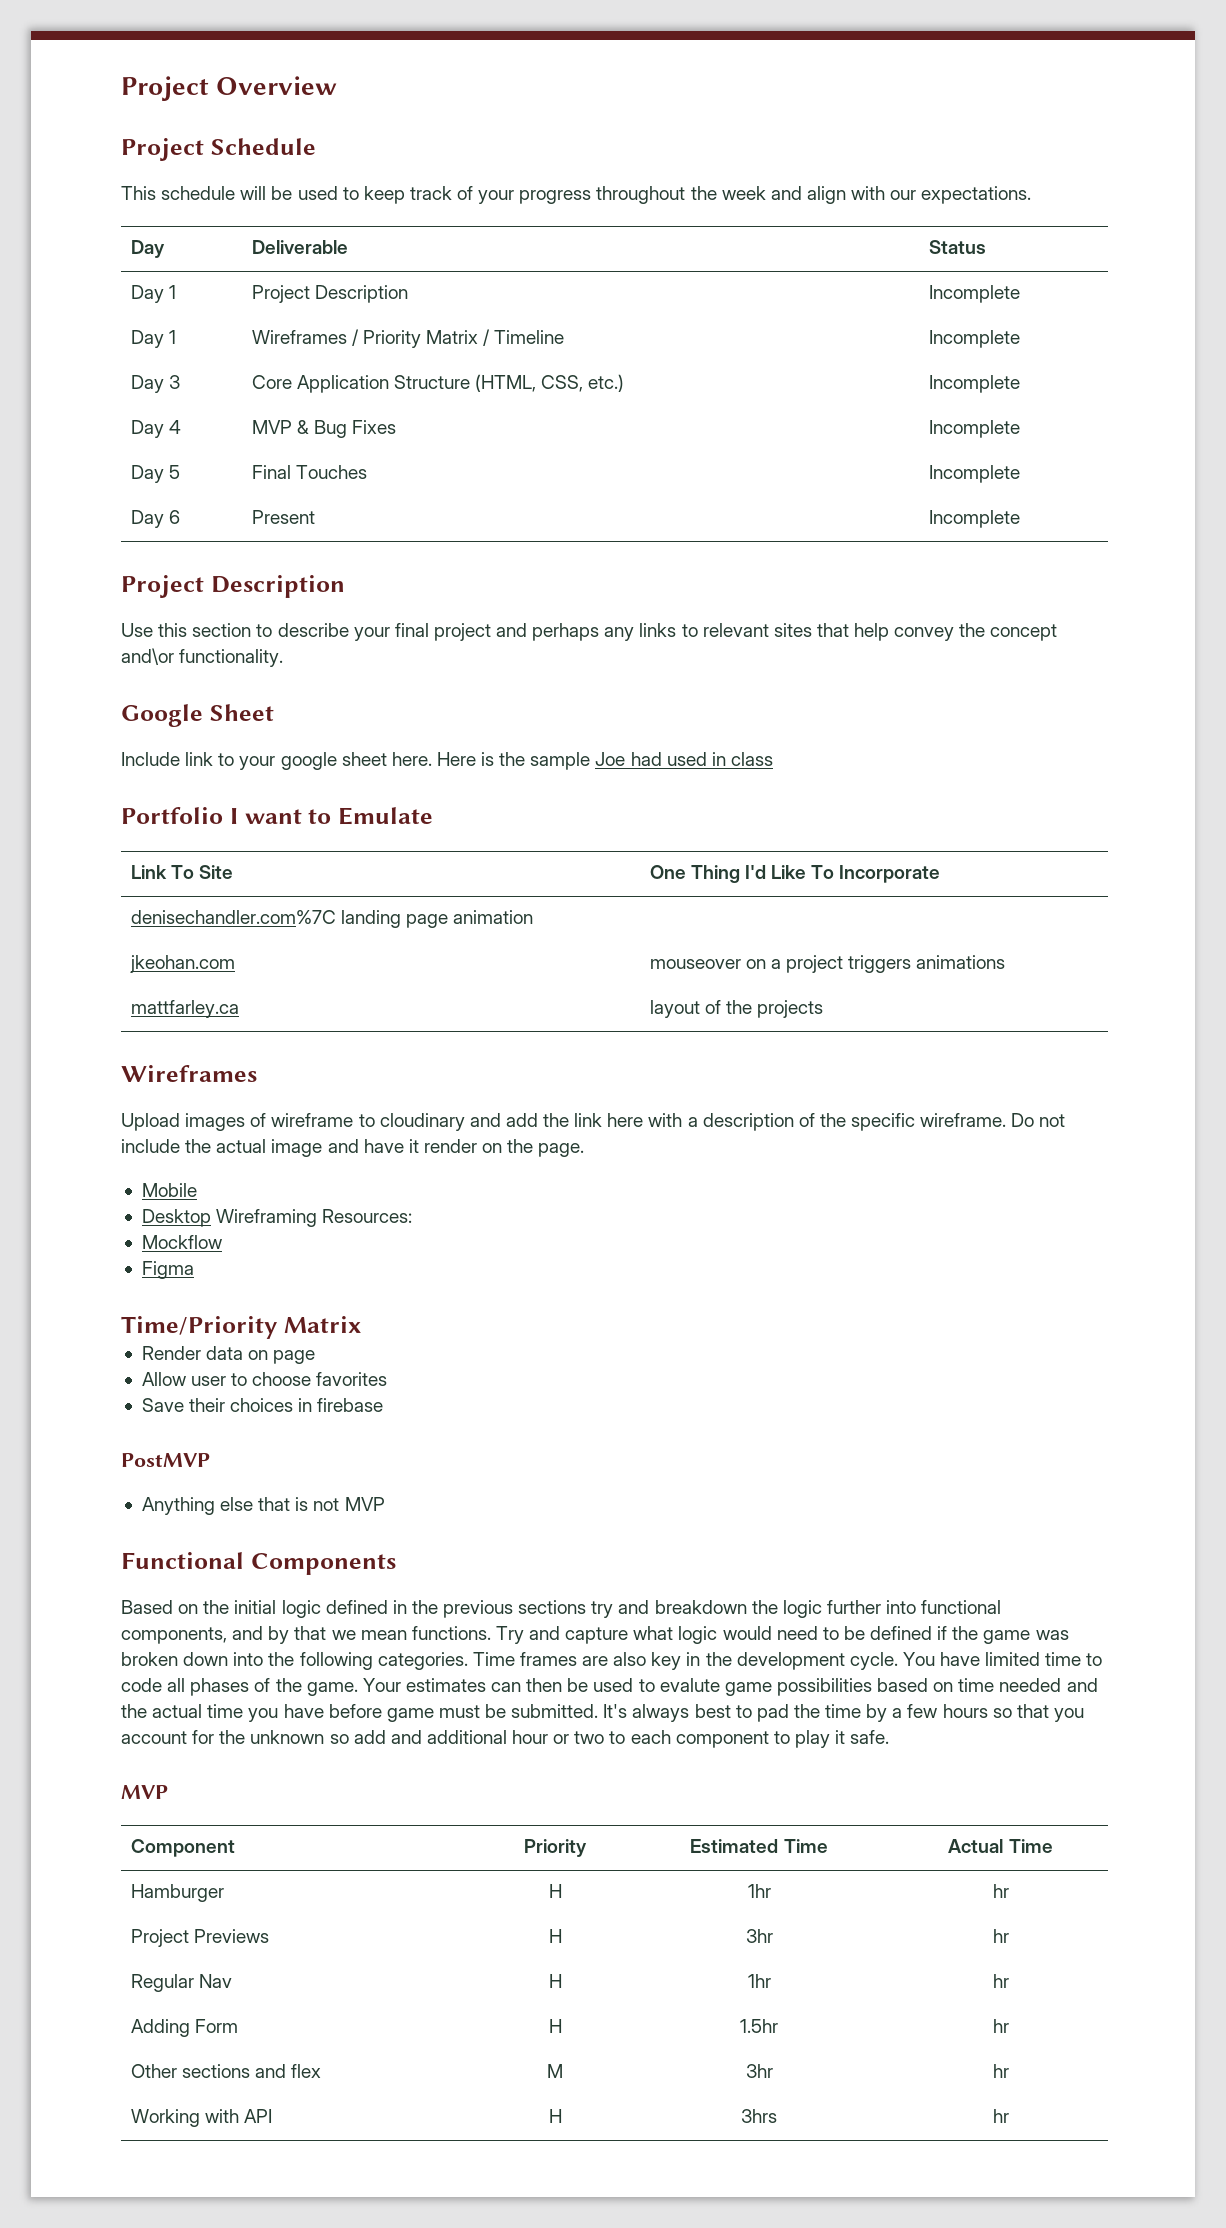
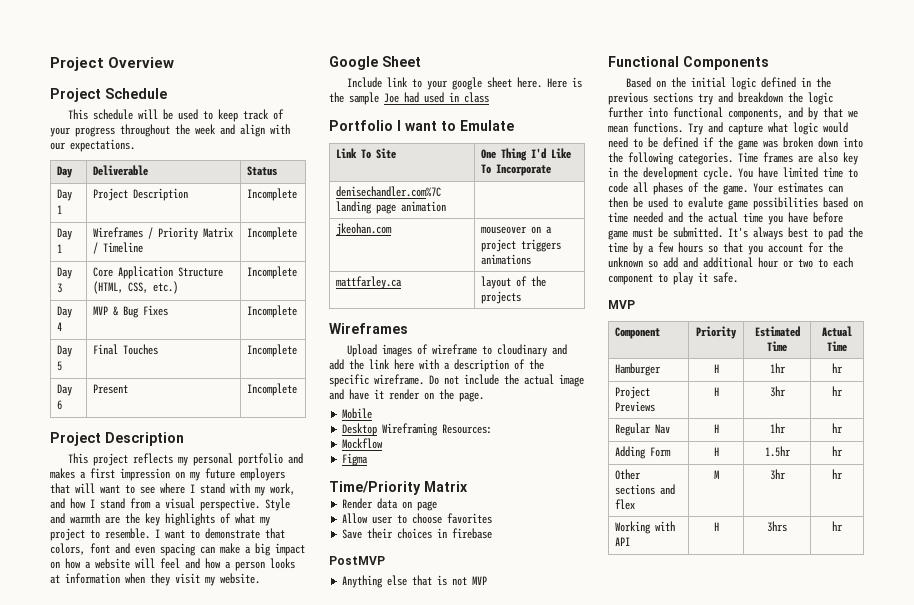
[121,623,1058,641] [121,648,284,667] Use this section to describe your final project and perhaps any links to relevant sites that help convey the concept and\or functionality. -> [67,453,303,466] [50,468,285,481] [50,483,295,496] [50,498,290,511] [50,513,270,526] [50,528,285,541] [50,543,305,556] [50,558,295,571] [50,573,260,586] This project reflects my personal portfolio and makes a first impression on my future employers that will want to see where I stand with my work, and how I stand from a visual perspective. Style and warmth are the key highlights of what my project to resemble. I want to demonstrate that colors, font and even spacing can make a big impact on how a website will feel and how a person looks at information when they visit my website.

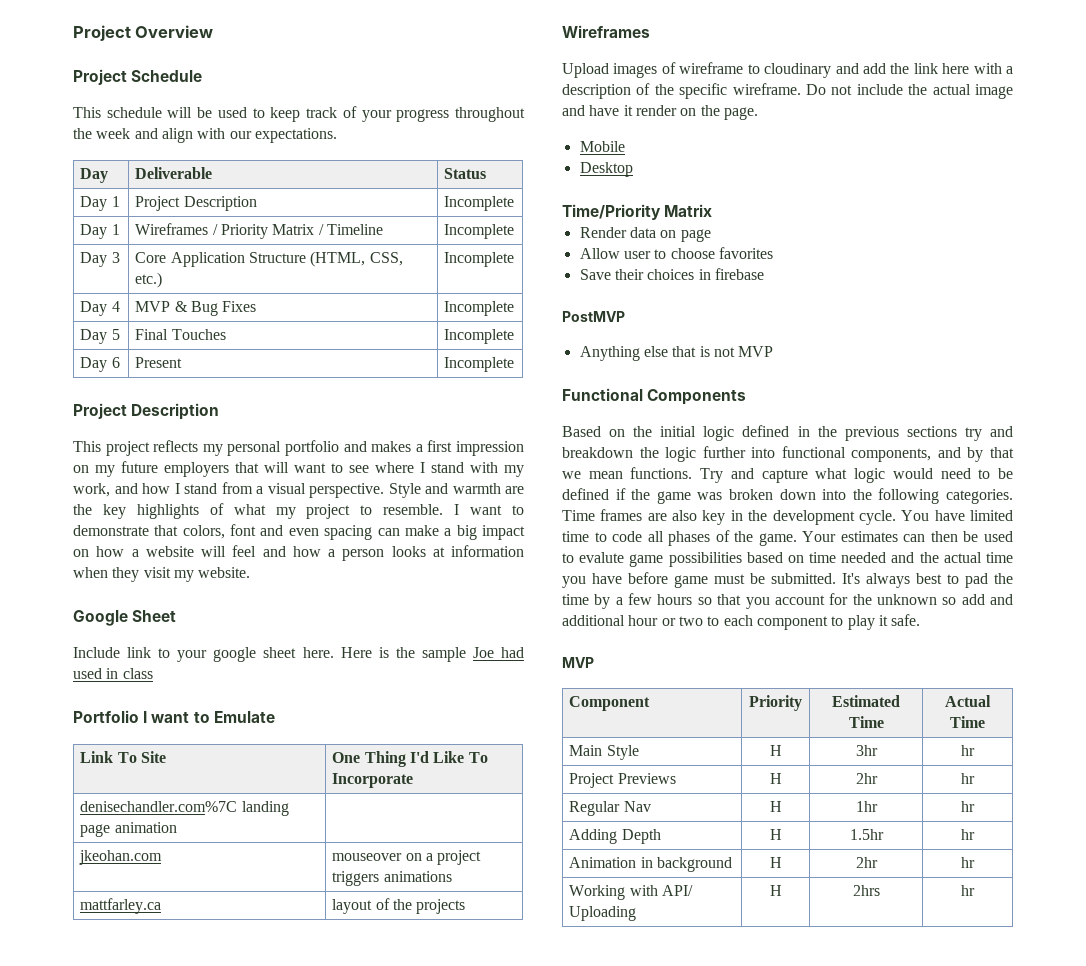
[382,423,493,436] [342,438,384,449] [342,453,369,466] Wireframing Resources: // Mockflow // Figma -> (633, 169) none
[614,363,661,376] [713,364,719,373] [769,363,786,373] Hamburger | H | 1hr -> [569,745,639,760] [769,745,782,756] [855,745,878,756] Main Style | H | 3hr
[769,386,786,397] 3hr -> [855,773,878,784] 2hr
[649,447,671,457] Form -> [621,829,661,844] Depth
[614,469,641,480] [614,484,675,495] [614,499,635,510] [713,470,719,479] [769,469,786,480] Other sections and flex | M | 3hr -> [569,857,733,872] [769,857,782,868] [855,857,878,868] Animation in background | H | 2hr
[614,537,630,546] [713,522,719,531] [767,521,787,532] API | H | 3hrs -> [662,885,694,896] [569,906,637,921] [769,885,782,896] [852,885,880,896] API/ Uploading | H | 2hrs

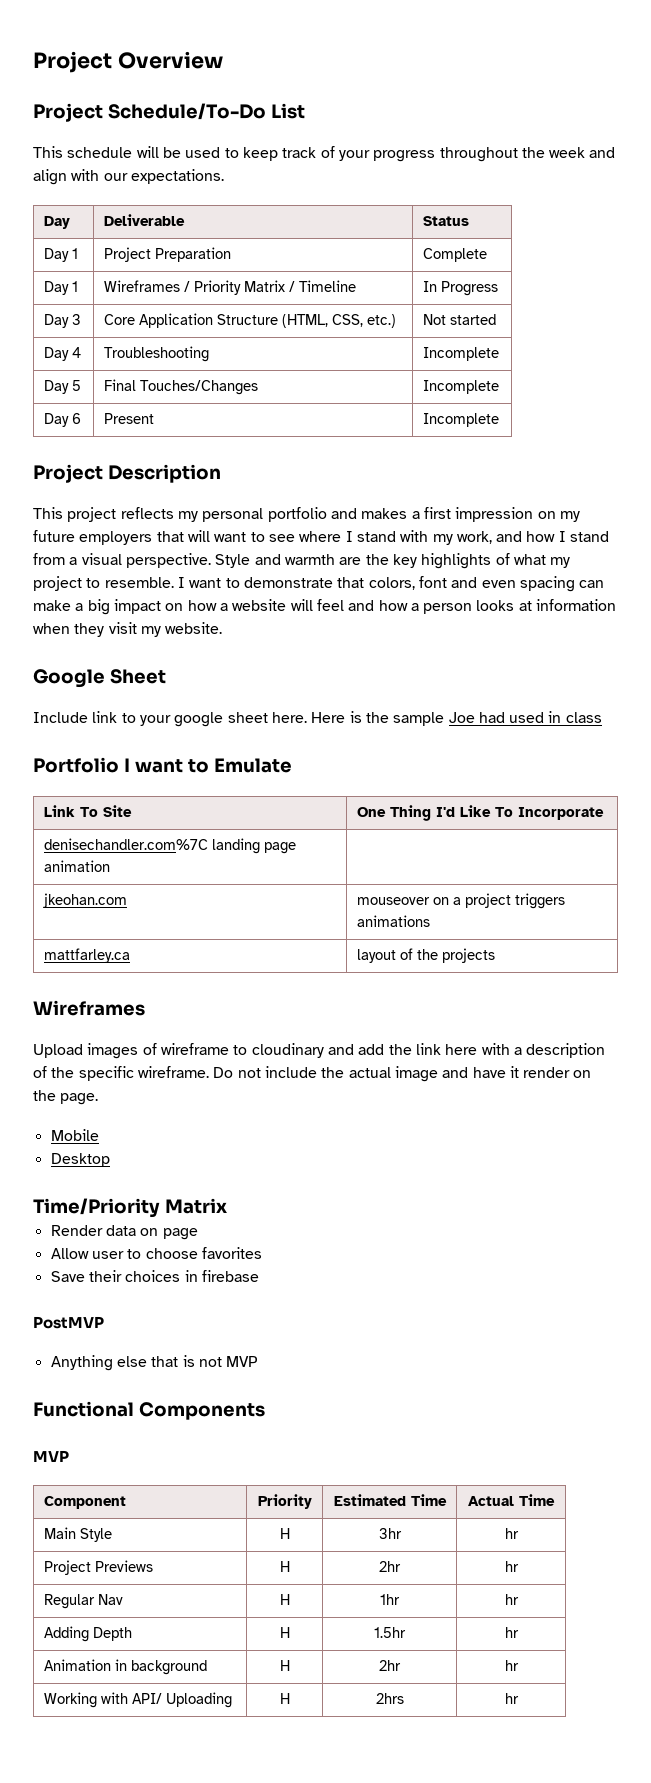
[131,70,203,82] Schedule -> [107,103,305,120] Schedule/To-Do List
[183,196,257,211] [444,196,515,211] Description | Incomplete -> [154,247,231,262] [422,248,487,262] Preparation | Complete
[444,224,515,239] Incomplete -> [422,281,498,296] In Progress
[444,252,515,267] Incomplete -> [422,314,496,325] Not started
[135,301,257,316] MVP & Bug Fixes -> [103,346,209,362] Troubleshooting
[171,329,226,340] Touches -> [139,380,258,395] Touches/Changes
[562,425,1014,441] [562,446,1014,462] [562,467,1014,483] [562,488,1013,504] [562,509,1014,525] [562,530,1013,546] [562,552,1013,567] [562,572,1013,588] [562,593,1013,609] [562,614,921,630] // Based on the initial logic defined in the previous sections try and breakdown the logic further into functional components, and by that we mean functions. Try and capture what logic would need to be defined if the game was broken down into the following categories. Time frames are also key in the development cycle. You have limited time to code all phases of the game. Your estimates can then be used to evalute game possibilities based on time needed and the actual time you have before game must be submitted. It's always best to pad the time by a few hours so that you account for the unknown so add and additional hour or two to each component to play it safe. -> (265, 1411) none

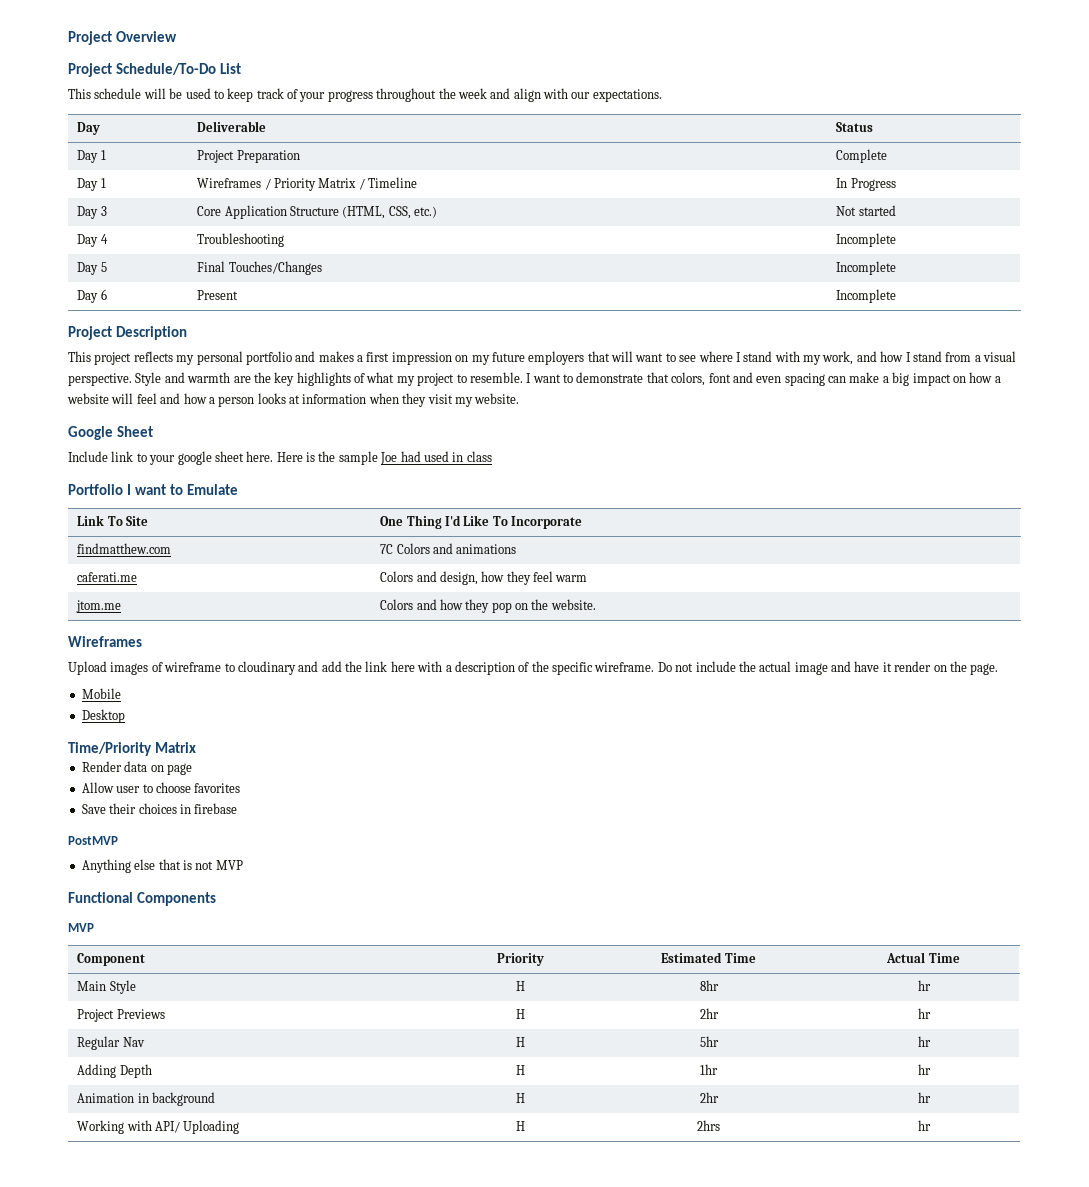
[43,838,296,854] [43,860,110,872] [42,893,127,908] [356,893,565,909] [356,915,430,927] [43,948,130,963] [356,948,495,963] denisechandler.com%7C landing page animation | // jkeohan.com | mouseover on a project triggers animations // mattfarley.ca | layout of the projects -> [77,543,172,554] [380,543,517,554] [77,572,138,582] [380,571,588,585] [76,600,122,613] [380,599,596,613] findmatthew.com | 7C Colors and animations // caferati.me | Colors and design, how they feel warm // jtom.me | Colors and how they pop on the website.
[378,1528,402,1539] 3hr -> [699,980,719,991] 8hr
[379,1594,400,1605] 1hr -> [699,1036,719,1047] 5hr
[373,1627,406,1638] 1.5hr -> [700,1064,718,1075] 1hr

